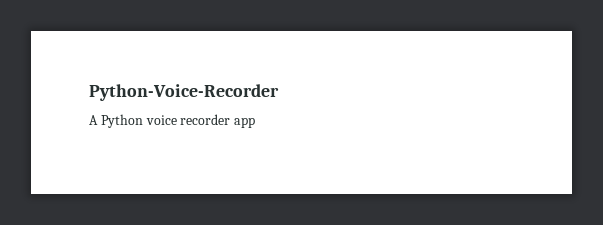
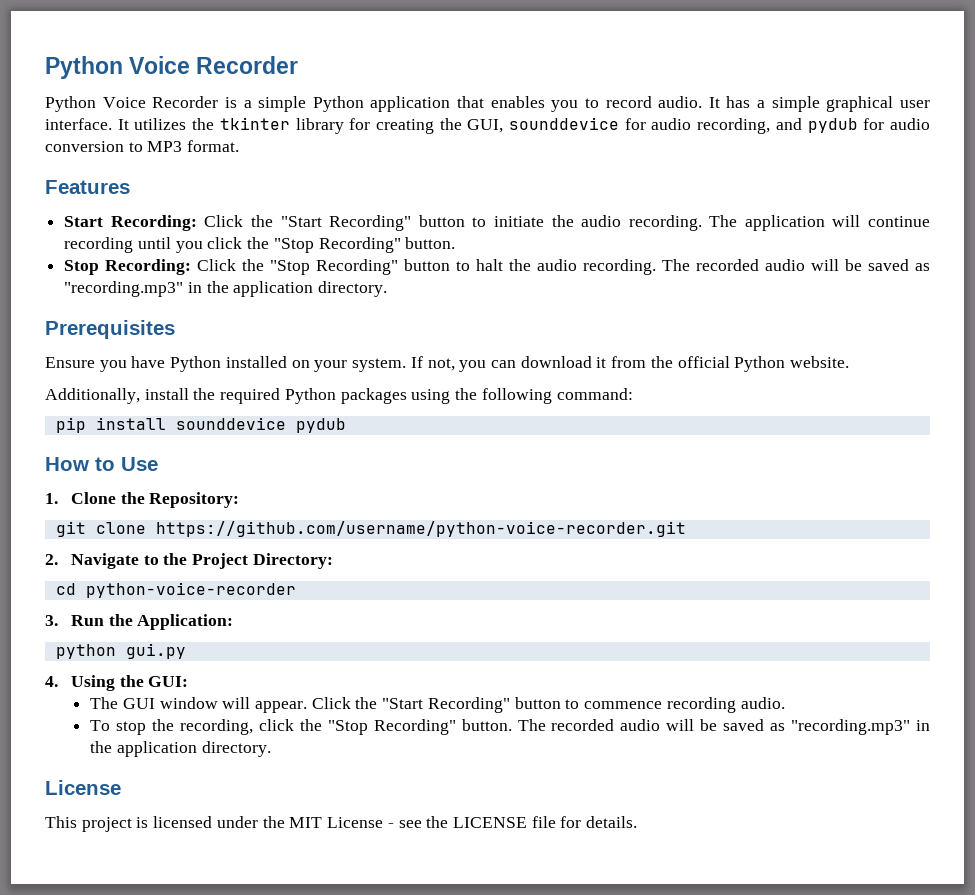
[89,84,279,101] [89,114,256,128] Python-Voice-Recorder // A Python voice recorder app -> [45,56,299,79] [45,96,931,112] [45,117,931,134] [45,140,240,152] [45,180,130,194] [64,215,931,231] [64,237,456,253] [64,259,930,275] [64,281,388,297] [45,320,175,339] [45,356,850,372] [45,388,633,404] [55,417,346,433] [45,457,158,471] [45,492,240,508] [55,521,686,537] [45,553,333,569] [55,582,296,598] [45,614,234,630] [55,643,186,659] [45,675,189,691] [90,697,785,713] [90,719,930,735] [90,741,271,757] [45,780,121,795] [45,816,638,832] Python Voice Recorder // Python Voice Recorder is a simple Python application that enables you to record audio. It has a simple graphical user interface. It utilizes the tkinter library for creating the GUI, sounddevice for audio recording, and pydub for audio conversion to MP3 format. // Features // Start Recording: Click the "Start Recording" button to initiate the audio recording. The application will continue recording until you click the "Stop Recording" button. // Stop Recording: Click the "Stop Recording" button to halt the audio recording. The recorded audio will be saved as "recording.mp3" in the application directory. // Prerequisites // Ensure you have Python installed on your system. If not, you can download it from the official Python website. // Additionally, install the required Python packages using the following command: // pip install sounddevice pydub // How to Use // 1. Clone the Repository: // git clone https://github.com/username/python-voice-recorder.git // 2. Navigate to the Project Directory: // cd python-voice-recorder // 3. Run the Application: // python gui.py // 4. Using the GUI: // The GUI window will appear. Click the "Start Recording" button to commence recording audio. // To stop the recording, click the "Stop Recording" button. The recorded audio will be saved as "recording.mp3" in the application directory. // License // This project is licensed under the MIT License - see the LICENSE file for details.

